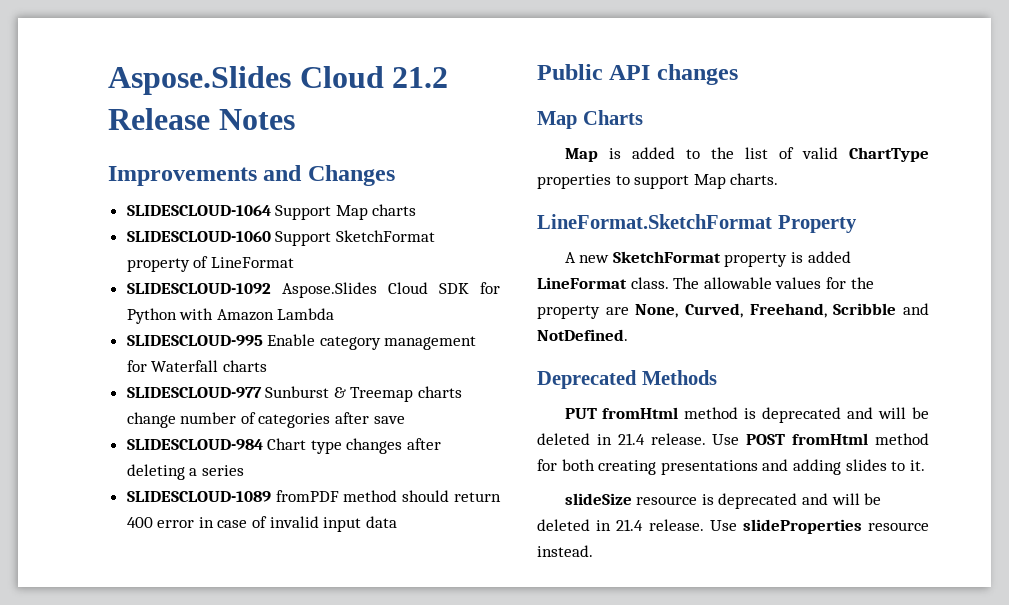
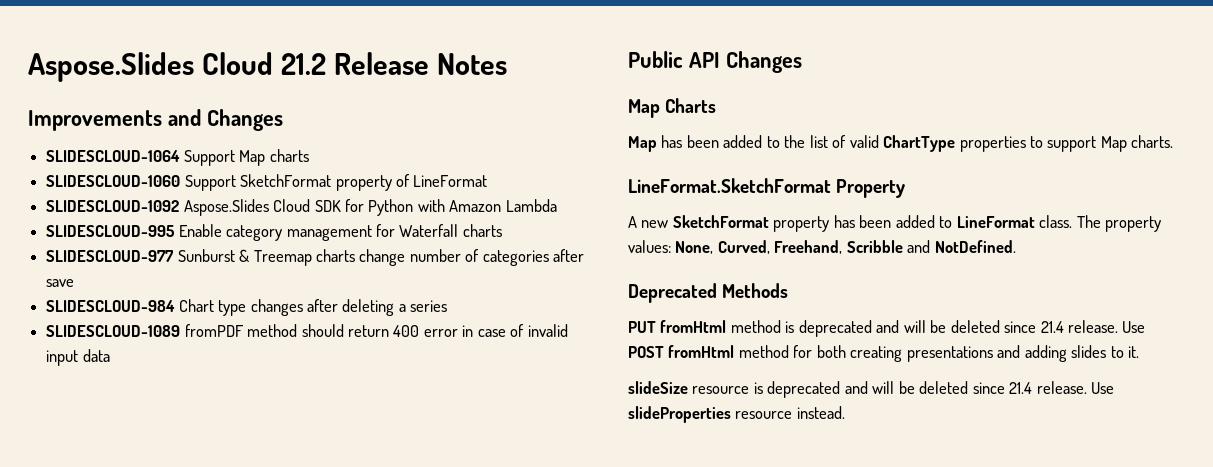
[656,64,738,85] changes -> [725,51,802,73] Changes
[608,148,621,159] is -> [661,135,719,148] has been
[790,251,851,263] [537,277,874,289] [537,305,629,319] is added LineFormat class. The allowable values for the property are -> [833,215,1161,232] [628,240,671,253] has been added to LineFormat class. The property values:
[596,434,612,445] in -> [1004,321,1037,333] since
[596,520,612,531] in -> [972,382,1005,394] since

